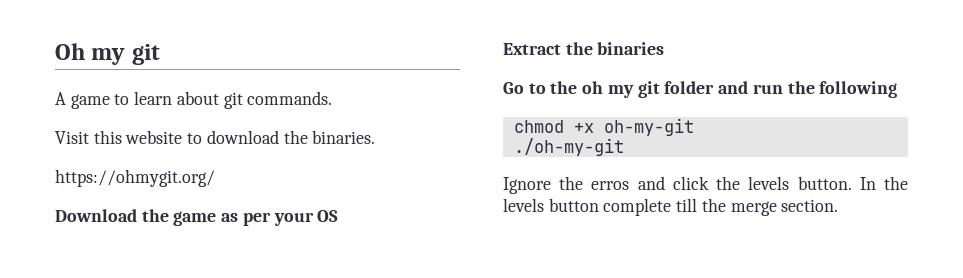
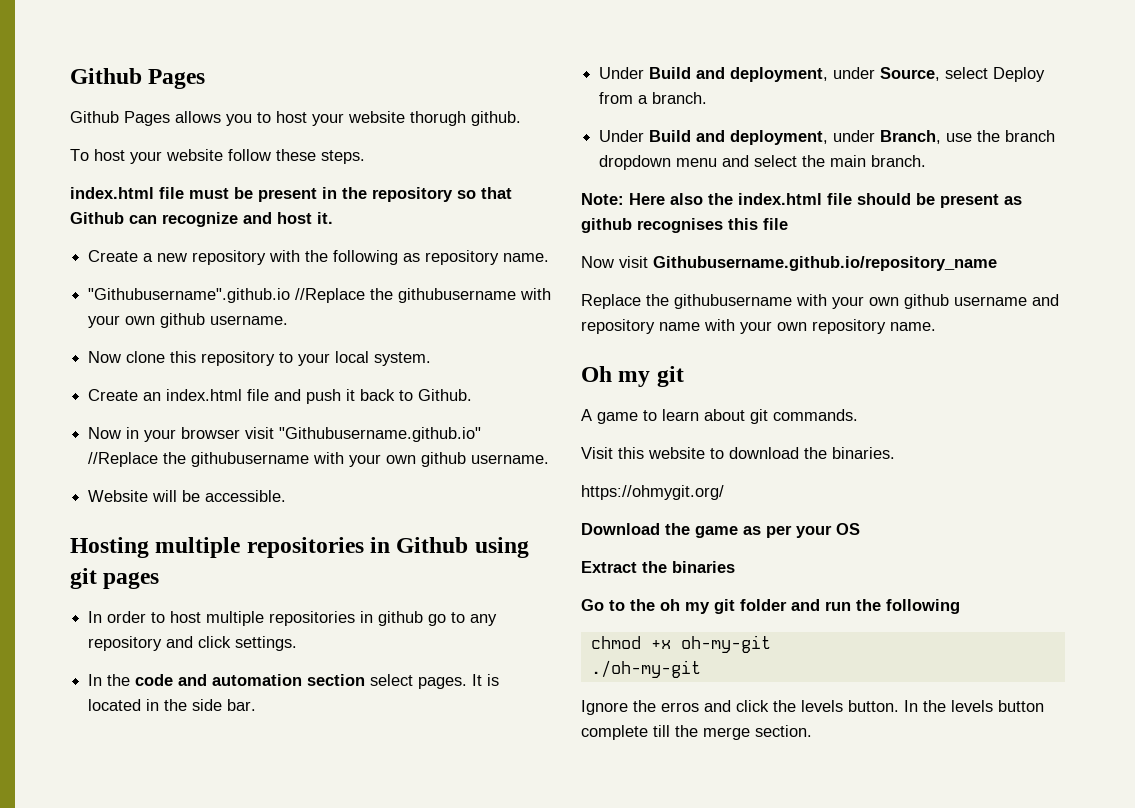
(55, 51) none -> [70,68,206,89] [70,111,521,126] [70,149,365,164] [70,187,512,202] [70,212,333,227] [88,250,550,265] [88,288,552,303] [88,313,289,328] [88,351,432,366] [88,389,473,404] [88,427,482,442] [88,452,550,467] [88,490,287,502] [70,537,529,558] [70,568,160,589] [88,611,498,626] [88,636,298,651] [88,674,500,689] [88,699,257,711] [599,67,1046,82] [599,92,708,104] [599,130,1056,145] [599,155,927,170] [581,193,1022,208] [581,218,788,233] [581,256,997,271] [581,294,1059,309] [581,319,936,334] Github Pages // Github Pages allows you to host your website thorugh github. // To host your website follow these steps. // index.html file must be present in the repository so that Github can recognize and host it. // Create a new repository with the following as repository name. // "Githubusername".github.io //Replace the githubusername with your own github username. // Now clone this repository to your local system. // Create an index.html file and push it back to Github. // Now in your browser visit "Githubusername.github.io" //Replace the githubusername with your own github username. // Website will be accessible. // Hosting multiple repositories in Github using git pages // In order to host multiple repositories in github go to any repository and click settings. // In the code and automation section select pages. It is located in the side bar. // Under Build and deployment, under Source, select Deploy from a branch. // Under Build and deployment, under Branch, use the branch dropdown menu and select the main branch. // Note: Here also the index.html file should be present as github recognises this file // Now visit Githubusername.github.io/repository_name // Replace the githubusername with your own github username and repository name with your own repository name. //

